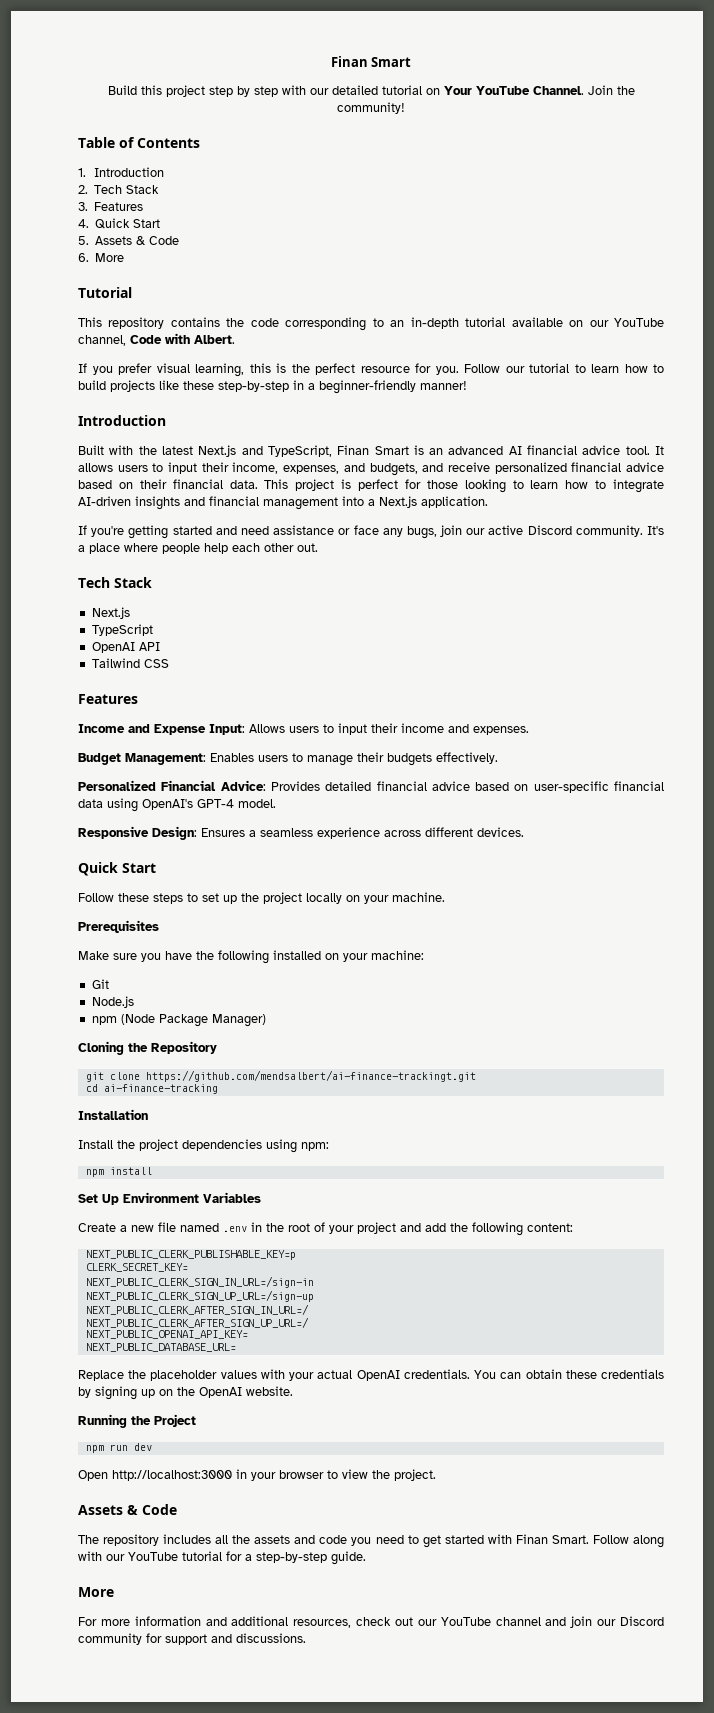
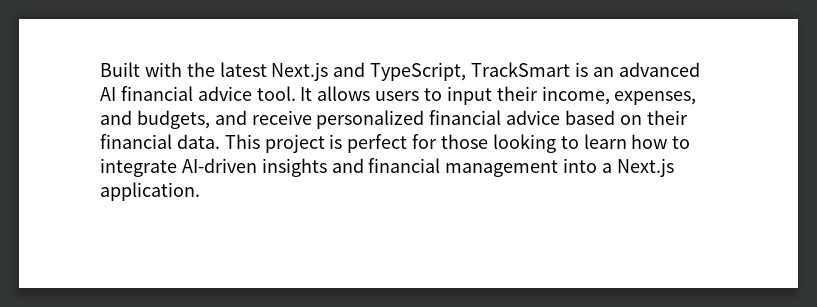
[330,56,412,67] [107,85,635,97] [337,102,405,114] [78,137,200,148] [78,167,165,177] [78,185,160,194] [78,202,144,211] [78,218,161,229] [78,236,180,245] [78,253,125,262] [78,287,132,298] [78,317,664,331] [78,333,235,346] [78,363,664,377] [78,380,467,394] [78,415,166,426] Finan Smart // Build this project step by step with our detailed tutorial on Your YouTube Channel. Join the community! // Table of Contents // 1. Introduction // 2. Tech Stack // 3. Features // 4. Quick Start // 5. Assets & Code // 6. More // Tutorial // This repository contains the code corresponding to an in-depth tutorial available on our YouTube channel, Code with Albert. // If you prefer visual learning, this is the perfect resource for you. Follow our tutorial to learn how to build projects like these step-by-step in a beginner-friendly manner! // Introduction // -> (100, 69) none
[337,445,409,455] Finan Smart -> [471,62,571,77] TrackSmart
[78,525,664,539] [78,543,318,554] [78,577,152,588] [91,607,130,619] [91,624,153,636] [91,642,160,653] [91,658,169,668] [78,694,138,704] [78,723,529,735] [78,752,498,766] [78,780,664,793] [78,798,276,812] [78,826,524,840] [78,862,156,876] [78,892,445,904] [78,920,159,933] [78,950,424,964] [91,979,109,989] [91,996,134,1008] [91,1014,266,1027] [78,1041,217,1055] [85,1070,476,1082] [85,1084,218,1094] [78,1109,148,1120] [78,1139,329,1153] [85,1167,152,1177] [78,1192,261,1205] [78,1222,573,1236] [85,1250,296,1260] [85,1263,188,1272] [85,1276,314,1288] [85,1290,314,1302] [85,1304,309,1315] [85,1317,309,1328] [85,1330,248,1339] [85,1343,236,1352] [78,1369,664,1381] [78,1386,293,1400] [78,1414,196,1428] [85,1443,152,1453] [78,1469,436,1481] [78,1504,177,1515] [78,1534,664,1548] [78,1551,366,1565] [78,1587,114,1597] [78,1616,664,1628] [78,1633,306,1645] // If you're getting started and need assistance or face any bugs, join our active Discord community. It's a place where people help each other out. // Tech Stack // Next.js // TypeScript // OpenAI API // Tailwind CSS // Features // Income and Expense Input: Allows users to input their income and expenses. // Budget Management: Enables users to manage their budgets effectively. // Personalized Financial Advice: Provides detailed financial advice based on user-specific financial data using OpenAI's GPT-4 model. // Responsive Design: Ensures a seamless experience across different devices. // Quick Start // Follow these steps to set up the project locally on your machine. // Prerequisites // Make sure you have the following installed on your machine: // Git // Node.js // npm (Node Package Manager) // Cloning the Repository // git clone https://github.com/mendsalbert/ai-finance-trackingt.git // cd ai-finance-tracking // Installation // Install the project dependencies using npm: // npm install // Set Up Environment Variables // Create a new file named .env in the root of your project and add the following content: // NEXT_PUBLIC_CLERK_PUBLISHABLE_KEY=p // CLERK_SECRET_KEY= // NEXT_PUBLIC_CLERK_SIGN_IN_URL=/sign-in // NEXT_PUBLIC_CLERK_SIGN_UP_URL=/sign-up // NEXT_PUBLIC_CLERK_AFTER_SIGN_IN_URL=/ // NEXT_PUBLIC_CLERK_AFTER_SIGN_UP_URL=/ // NEXT_PUBLIC_OPENAI_API_KEY= // NEXT_PUBLIC_DATABASE_URL= // Replace the placeholder values with your actual OpenAI credentials. You can obtain these credentials by signing up on the OpenAI website. // Running the Project // npm run dev // Open http://localhost:3000 in your browser to view the project. // Assets & Code // The repository includes all the assets and code you need to get started with Finan Smart. Follow along with our YouTube tutorial for a step-by-step guide. // More // For more information and additional resources, check out our YouTube channel and join our Discord community for support and discussions. -> (200, 191) none

